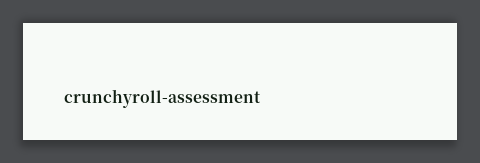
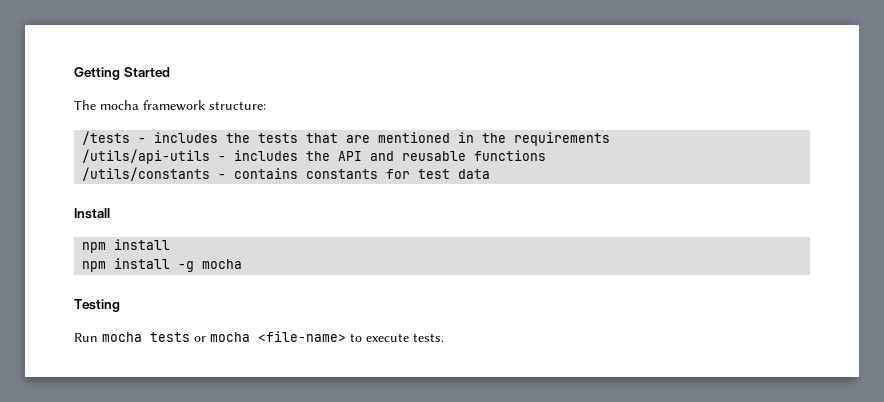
[64,89,261,108] crunchyroll-assessment -> [74,67,170,80] [74,100,266,111] [82,131,611,146] [82,149,547,164] [82,167,491,181] [74,208,110,219] [82,239,171,253] [82,258,243,272] [74,299,120,312] [74,331,444,342] Getting Started // The mocha framework structure: // /tests - includes the tests that are mentioned in the requirements // /utils/api-utils - includes the API and reusable functions // /utils/constants - contains constants for test data // Install // npm install // npm install -g mocha // Testing // Run mocha tests or mocha <file-name> to execute tests.

